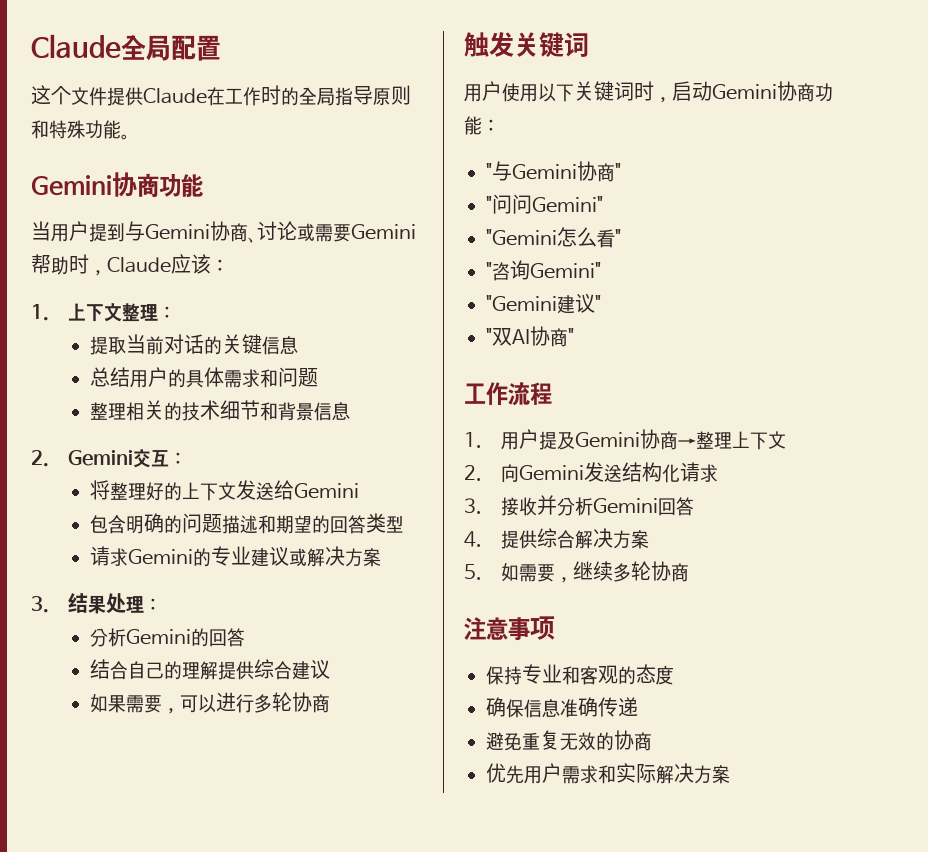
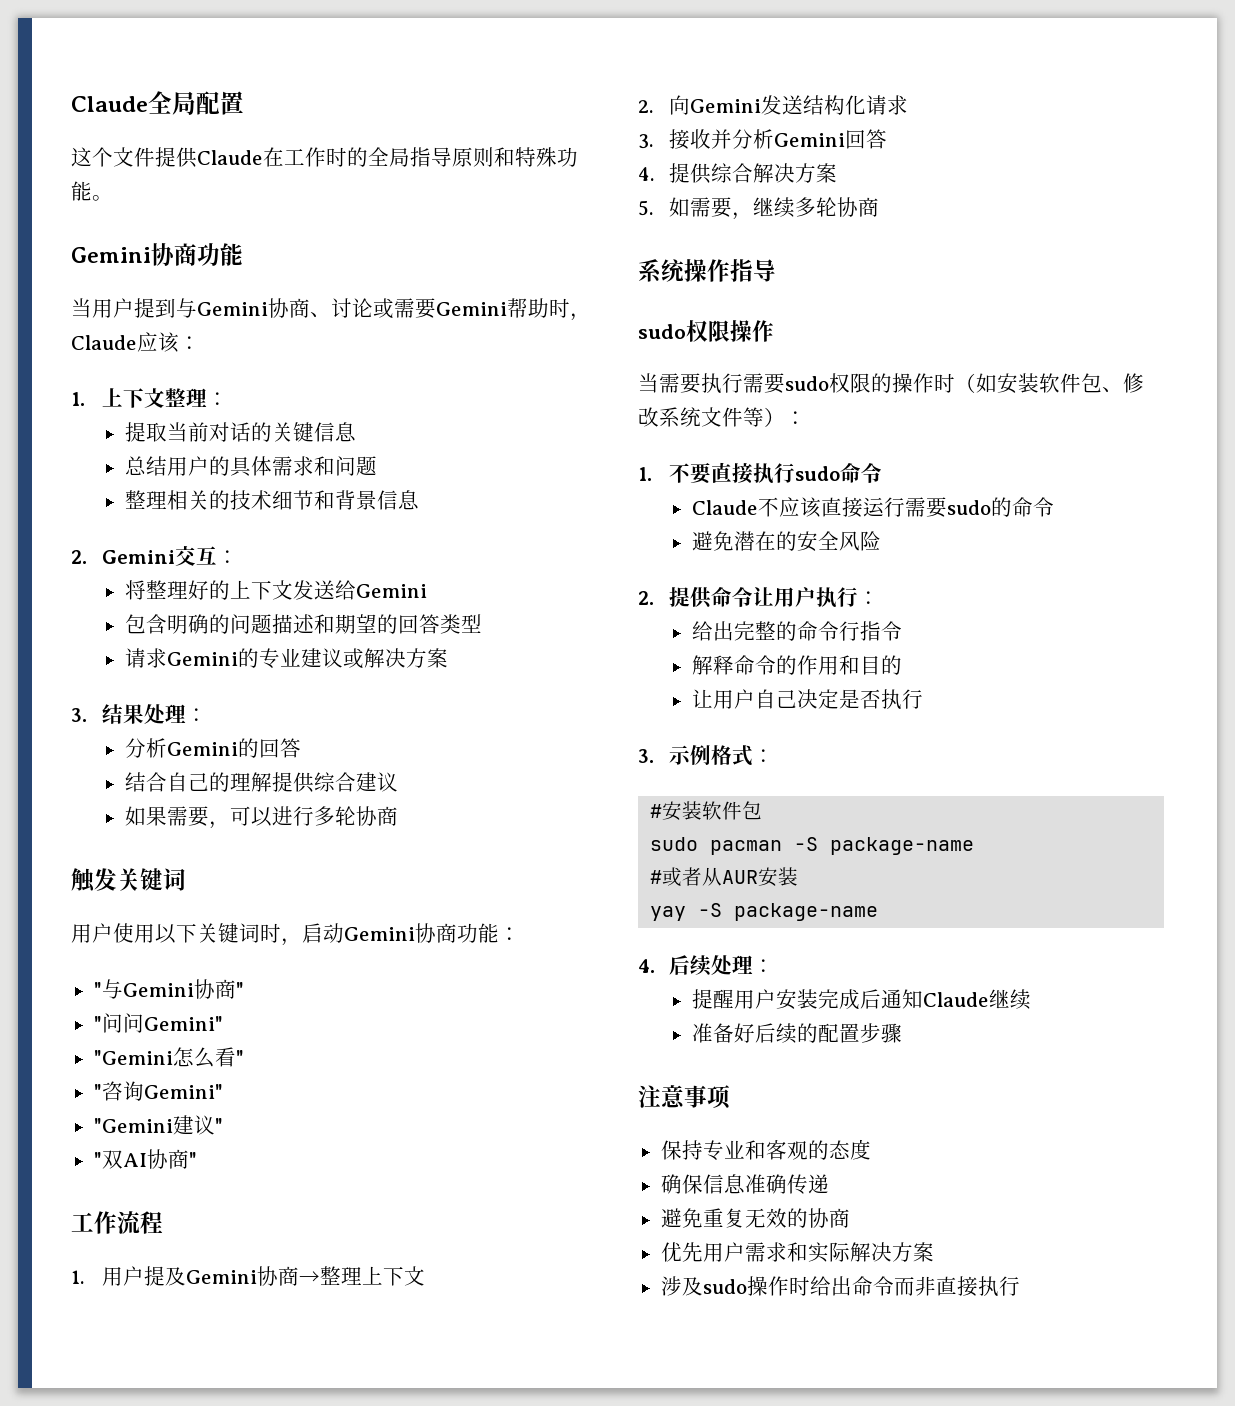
(689, 572) none -> [638,259,776,283] [638,320,774,342] [638,373,1144,394] [638,407,806,427] [638,462,883,484] [691,497,1054,518] [691,531,881,552] [638,586,880,609] [691,621,902,641] [691,655,902,675] [691,689,923,710] [638,744,775,766] [650,801,763,821] [650,837,975,855] [650,867,799,887] [650,903,879,921] [638,955,775,976] [691,989,1031,1010] [691,1023,902,1044] // 系统操作指导 // sudo权限操作 // 当需要执行需要sudo权限的操作时（如安装软件包、修改系统文件等）： // 1.不要直接执行sudo命令 // Claude不应该直接运行需要sudo的命令 // 避免潜在的安全风险 // 2.提供命令让用户执行： // 给出完整的命令行指令 // 解释命令的作用和目的 // 让用户自己决定是否执行 // 3.示例格式： // #安装软件包 // sudo pacman -S package-name // #或者从AUR安装 // yay -S package-name // 4.后续处理： // 提醒用户安装完成后通知Claude继续 // 准备好后续的配置步骤
(730, 774) none -> [660,1276,1020,1297] // 涉及sudo操作时给出命令而非直接执行

